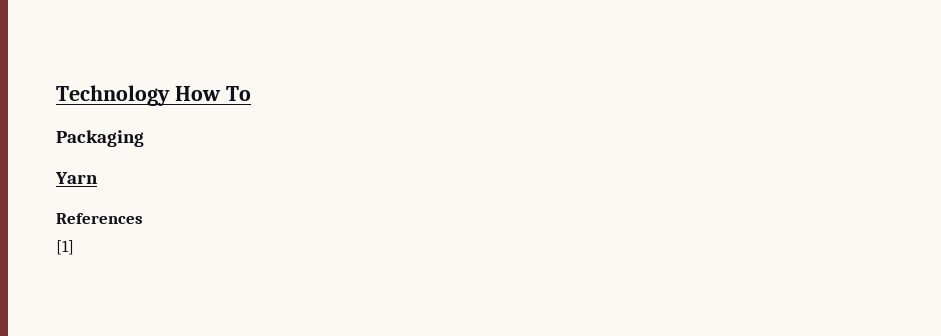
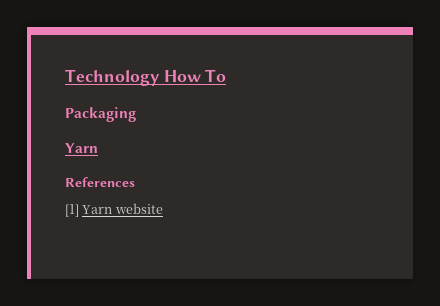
(74, 247) none -> [82,203,163,214] Yarn website

